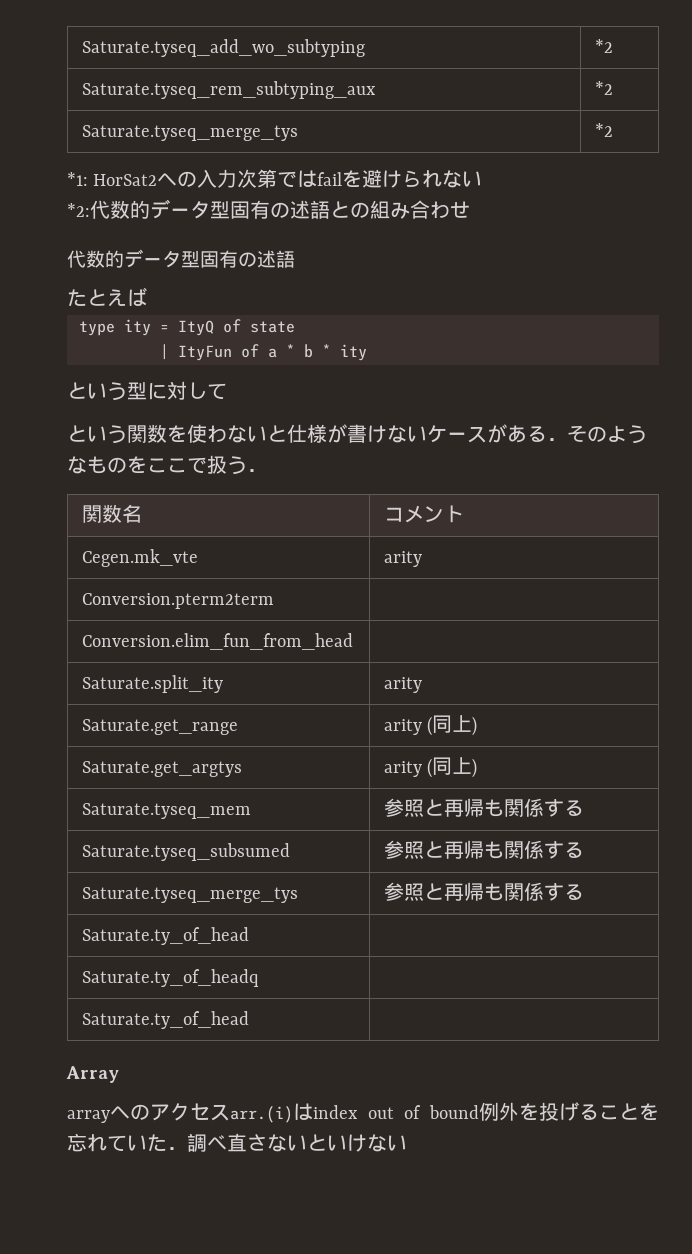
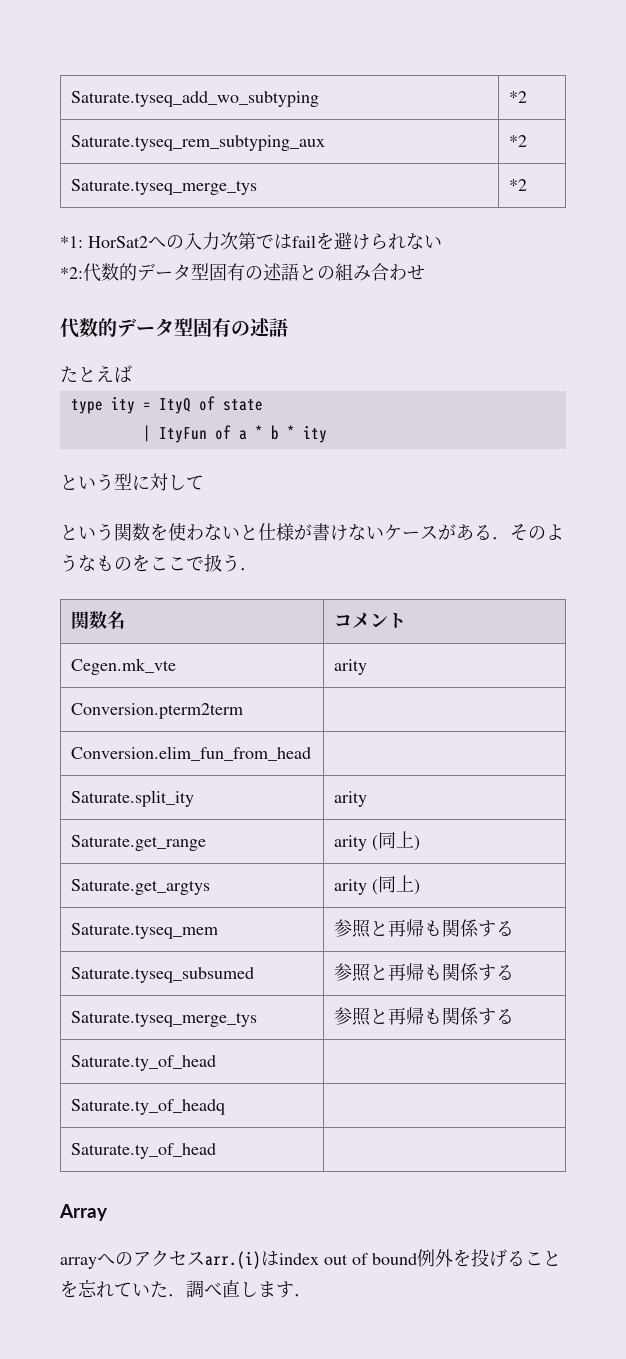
[247,1134,407,1152] さないといけない -> [240,1281,312,1298] します．

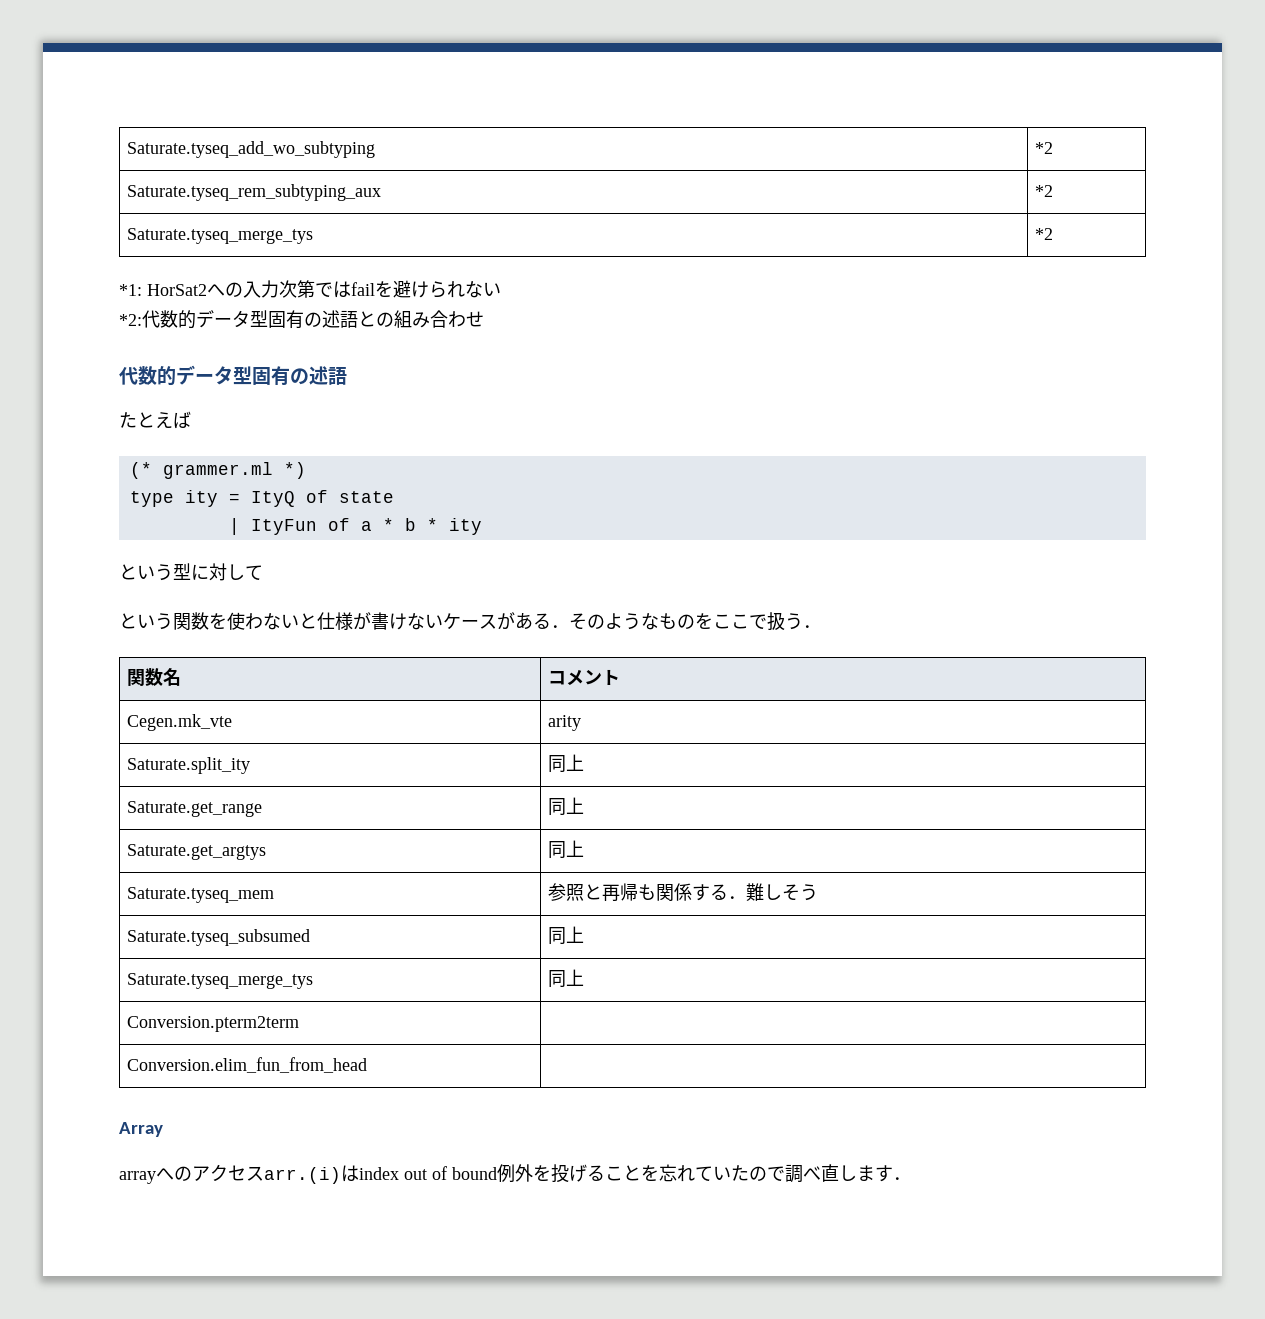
(132, 374) none -> [129,462,306,479] // (* grammer.ml *)
[71,703,244,719] [71,746,312,761] // Conversion.pterm2term | // Conversion.elim_fun_from_head | -> (582, 723) none
[334,791,368,807] arity -> [548,754,585,773] 同上
[334,831,421,851] arity (同上) -> [548,797,585,816] 同上
[334,875,421,895] arity (同上) -> [548,840,585,859] 同上
(515, 928) none -> [728,883,819,901] ．難しそう
[334,963,515,982] [71,1011,258,1027] [334,1007,515,1026] [71,1055,217,1071] [71,1099,226,1115] [71,1143,217,1159] 参照と再帰も関係する // Saturate.tyseq_merge_tys | 参照と再帰も関係する // Saturate.ty_of_head | // Saturate.ty_of_headq | // Saturate.ty_of_head -> [548,926,585,945] [127,973,314,989] [548,969,585,988] [127,1016,300,1032] [127,1057,368,1073] 同上 // Saturate.tyseq_merge_tys | 同上 // Conversion.pterm2term | // Conversion.elim_fun_from_head
[168,1294,186,1297] ． -> [749,1166,785,1181] ので

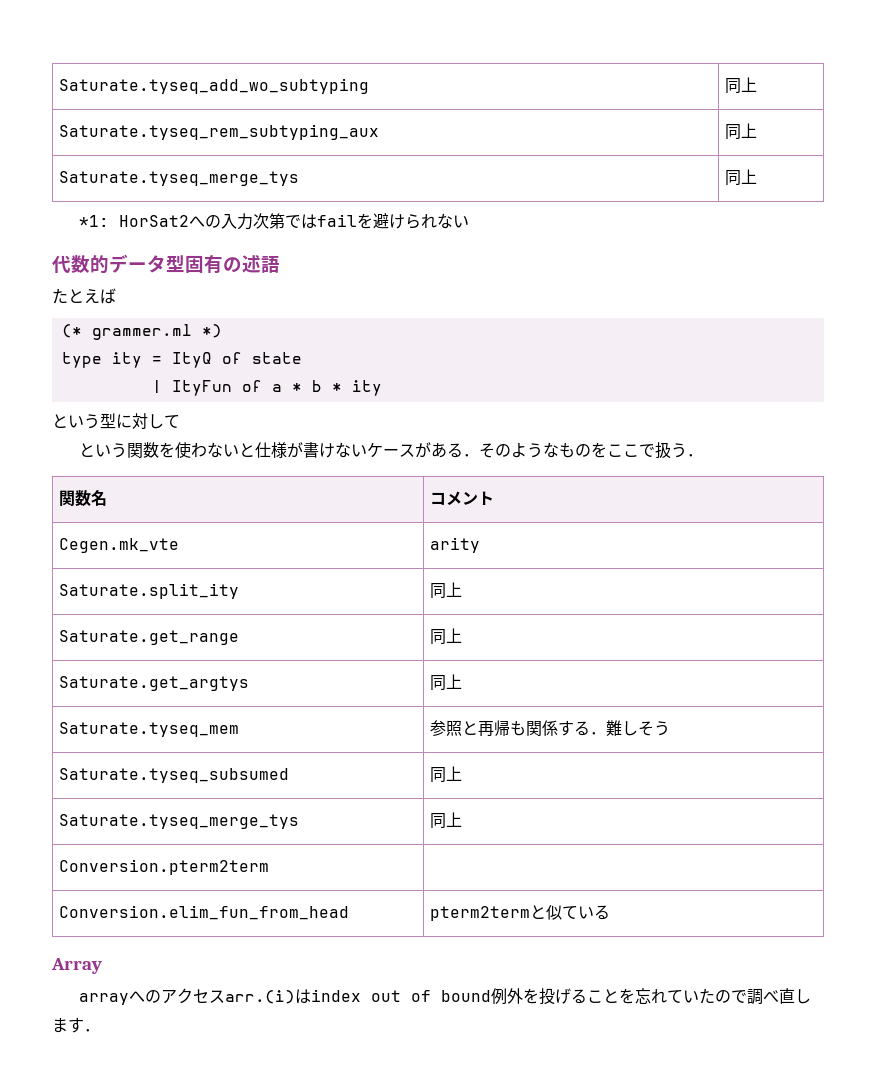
[1035,142,1054,154] *2 -> [725,77,758,94] 同上
[1035,185,1054,197] [127,228,314,244] [1035,228,1054,240] *2 // Saturate.tyseq_merge_tys | *2 -> [725,123,758,140] [59,171,300,186] [725,169,758,186] 同上 // Saturate.tyseq_merge_tys | 同上
[119,310,484,329] // *2:代数的データ型固有の述語との組み合わせ -> (469, 221) none
(368, 1065) none -> [430,905,611,921] pterm2termと似ている

